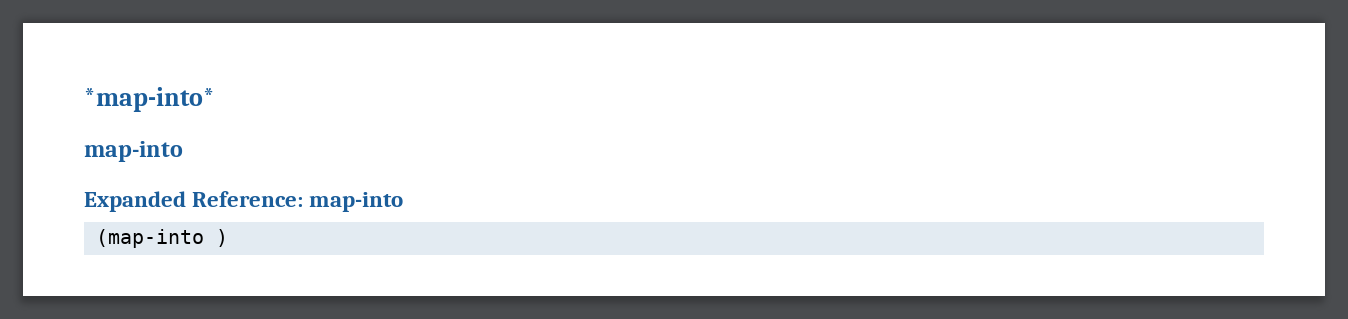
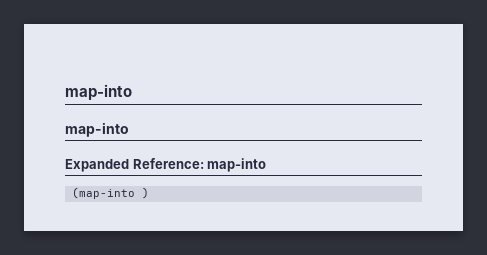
[84,87,215,112] *map-into* -> [65,84,132,100] map-into

